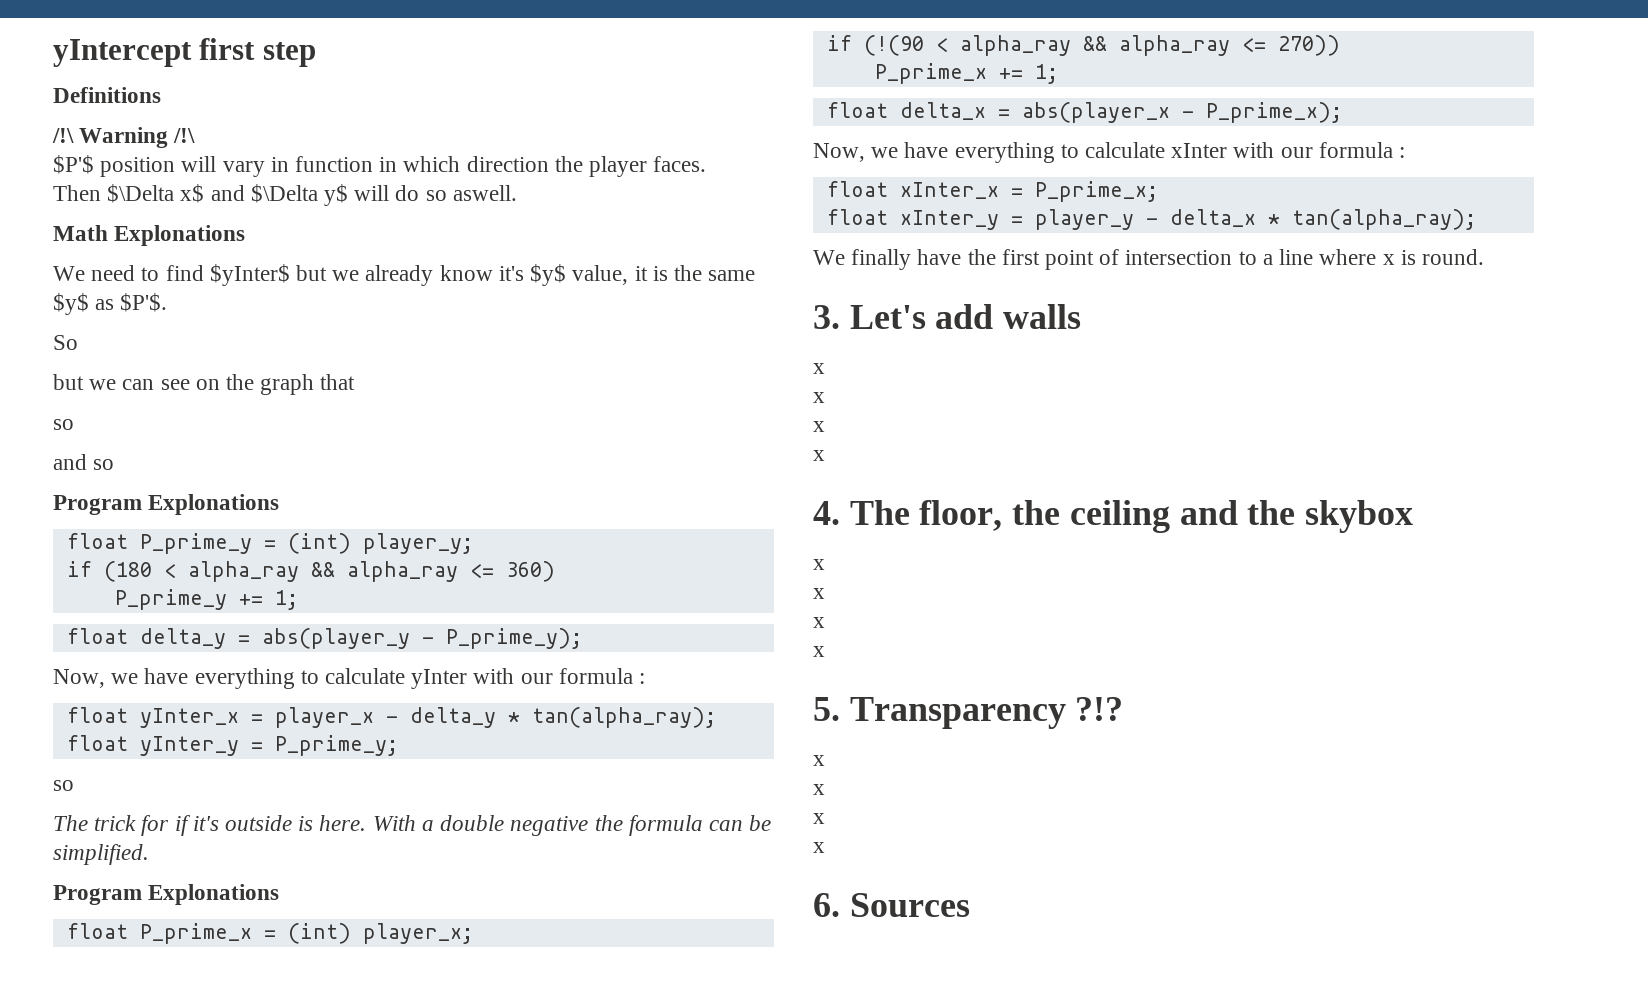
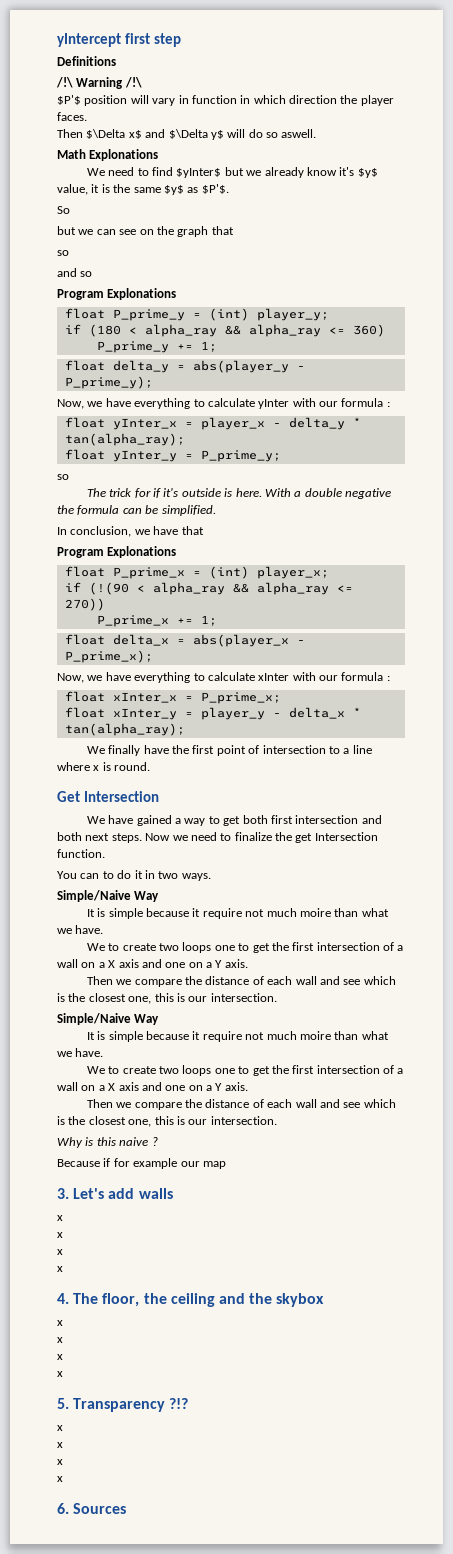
(149, 854) none -> [57,526,204,537] // In conclusion, we have that
(1484, 257) none -> [57,791,159,802] [86,815,382,826] [57,832,378,843] [57,849,105,858] [57,870,211,881] [57,890,160,902] [86,908,389,919] [57,925,104,934] [86,942,404,953] [57,959,248,968] [86,976,396,987] [57,993,277,1004] [57,1013,160,1025] [86,1031,389,1042] [57,1048,104,1057] [86,1065,404,1076] [57,1082,248,1091] [86,1099,396,1110] [57,1116,277,1127] [57,1137,158,1148] [57,1158,226,1169] // Get Intersection // We have gained a way to get both first intersection and both next steps. Now we need to finalize the get Intersection function. // You can to do it in two ways. // Simple/Naive Way // It is simple because it require not much moire than what we have. // We to create two loops one to get the first intersection of a wall on a X axis and one on a Y axis. // Then we compare the distance of each wall and see which is the closest one, this is our intersection. // Simple/Naive Way // It is simple because it require not much moire than what we have. // We to create two loops one to get the first intersection of a wall on a X axis and one on a Y axis. // Then we compare the distance of each wall and see which is the closest one, this is our intersection. // Why is this naive ? // Because if for example our map

